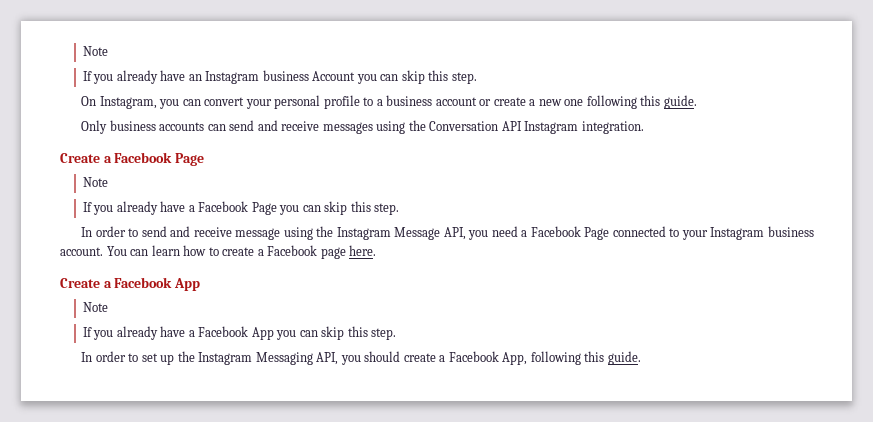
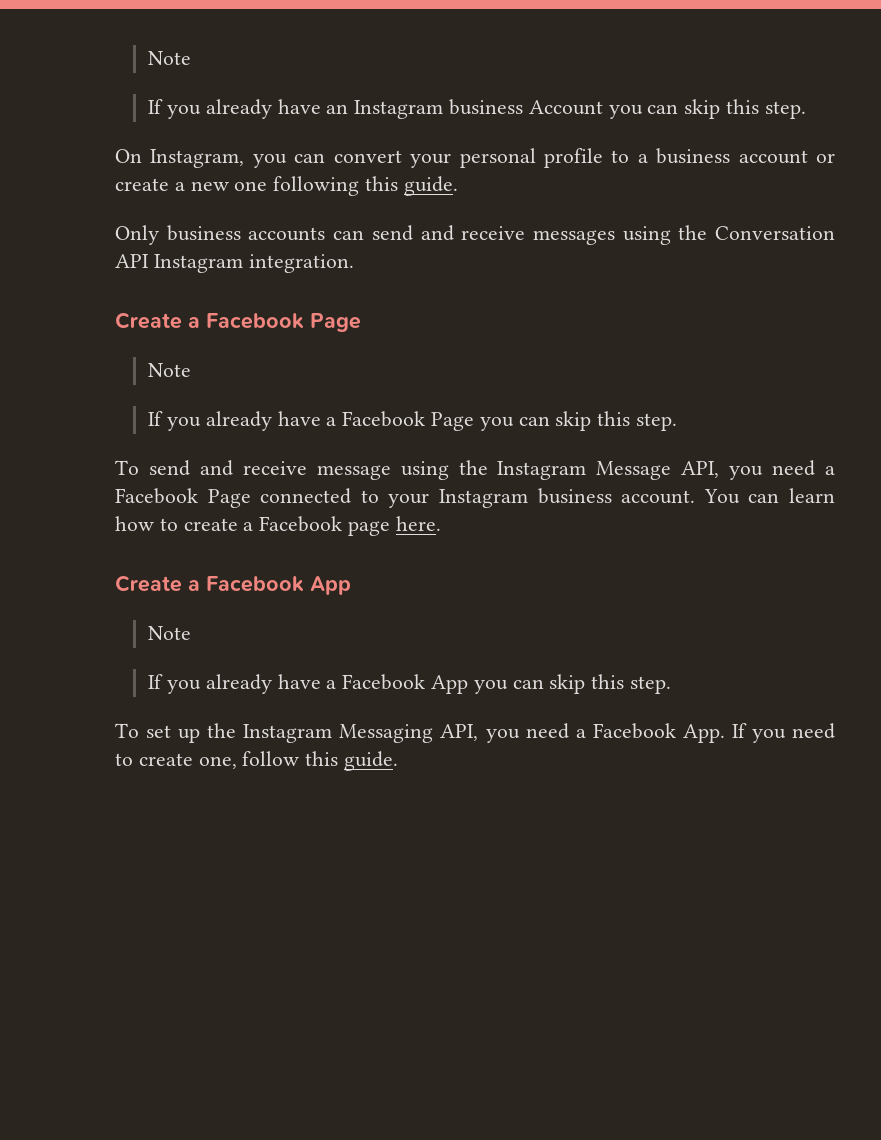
[81,226,139,237] In order to -> [115,460,139,475] To
[81,351,139,362] In order to -> [115,723,139,738] To
[364,351,581,365] should create a Facebook App, following -> [525,723,835,743] [115,751,300,769] need a Facebook App. If you need to create one, follow

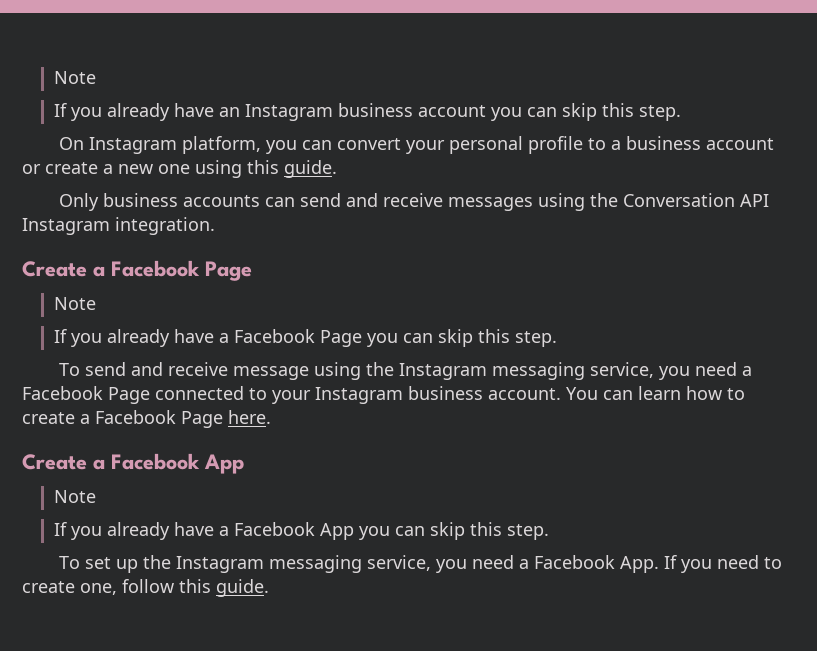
[528,100,603,115] Account -> [418,105,487,117] account
[150,149,245,168] Instagram, -> [89,136,262,154] Instagram platform,
[273,176,360,196] following -> [195,160,242,178] using
[596,461,720,480] Message API, -> [492,362,655,380] messaging service,
[348,521,391,536] page -> [181,411,223,428] Page
[339,724,479,743] Messaging API, -> [269,555,432,573] messaging service,

